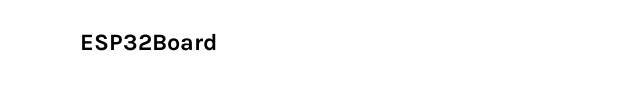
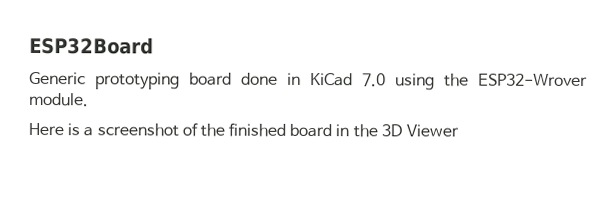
(217, 42) none -> [29,71,588,91] [29,92,89,107] [28,122,460,138] // Generic prototyping board done in KiCad 7.0 using the ESP32-Wrover module. // Here is a screenshot of the finished board in the 3D Viewer

